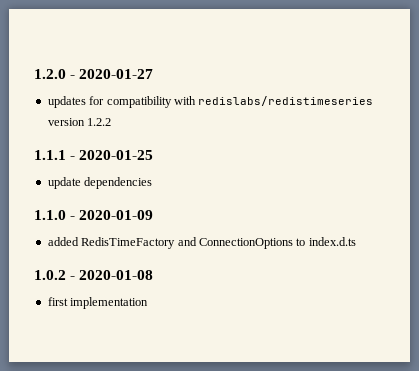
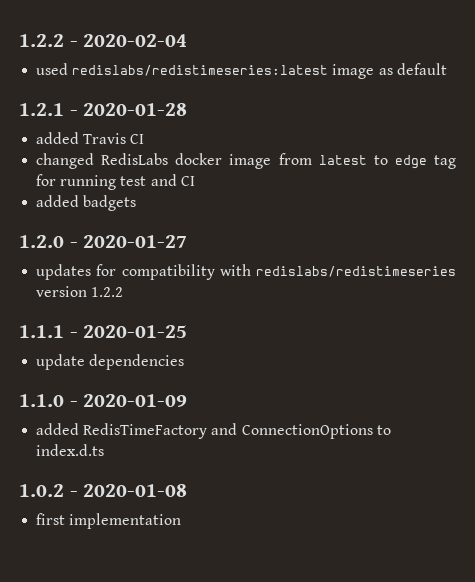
(34, 74) none -> [19,34,188,47] [36,63,447,79] [19,103,188,116] [36,132,145,144] [36,153,456,169] [36,174,195,190] [36,195,137,211] 1.2.2 - 2020-02-04 // used redislabs/redistimeseries:latest image as default // 1.2.1 - 2020-01-28 // added Travis CI // changed RedisLabs docker image from latest to edge tag for running test and CI // added badgets //

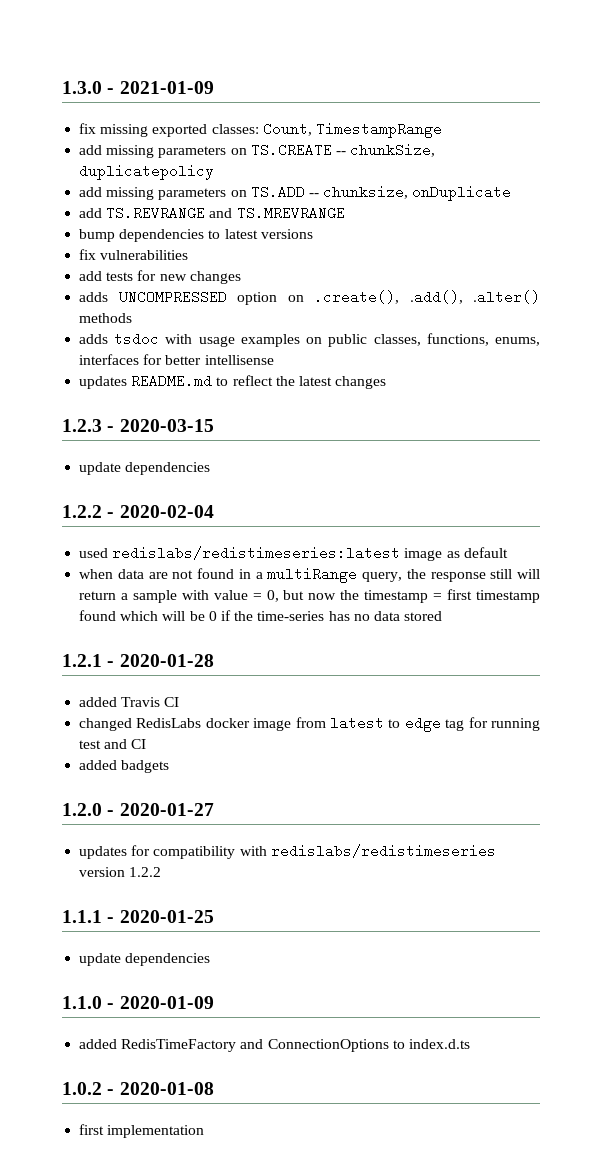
(19, 40) none -> [62,81,214,94] [79,122,442,138] [79,143,436,158] [79,164,215,180] [79,185,512,201] [79,206,345,220] [79,229,313,242] [79,249,189,260] [79,270,241,284] [79,290,540,305] [79,313,133,323] [79,332,540,347] [79,354,274,365] [79,374,387,389] [62,419,214,432] [79,462,211,475] 1.3.0 - 2021-01-09 // fix missing exported classes: Count, TimestampRange // add missing parameters on TS.CREATE -- chunkSize, duplicatepolicy // add missing parameters on TS.ADD -- chunksize, onDuplicate // add TS.REVRANGE and TS.MREVRANGE // bump dependencies to latest versions // fix vulnerabilities // add tests for new changes // adds UNCOMPRESSED option on .create(), .add(), .alter() methods // adds tsdoc with usage examples on public classes, functions, enums, interfaces for better intellisense // updates README.md to reflect the latest changes // 1.2.3 - 2020-03-15 // update dependencies //
(447, 69) none -> [79,567,540,583] [79,589,540,603] [79,610,443,621] // when data are not found in a multiRange query, the response still will return a sample with value = 0, but now the timestamp = first timestamp found which will be 0 if the time-series has no data stored

